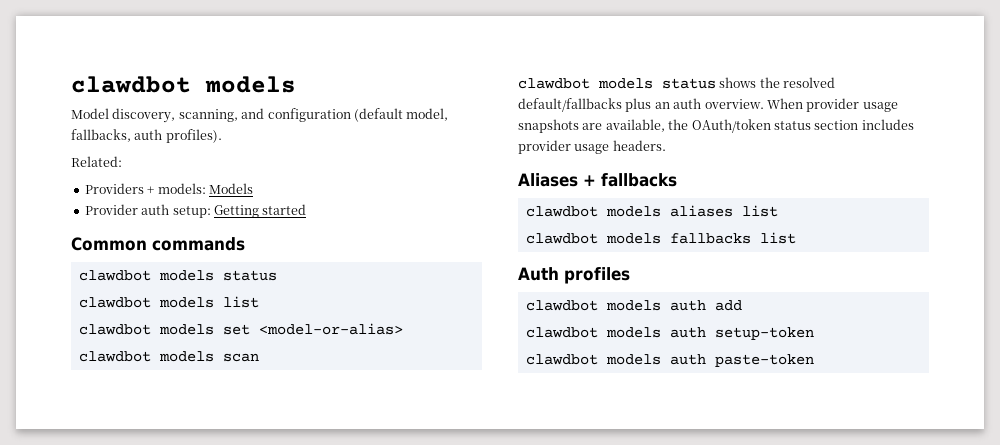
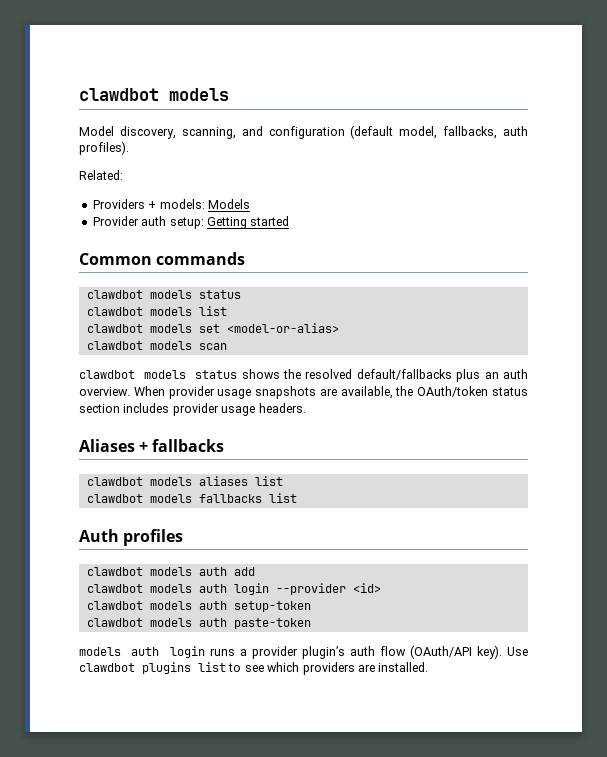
(742, 305) none -> [86,583,381,595] // clawdbot models auth login --provider <id>
(814, 360) none -> [79,645,528,659] [79,662,429,675] // models auth login runs a provider plugin’s auth flow (OAuth/API key). Use clawdbot plugins list to see which providers are installed.

